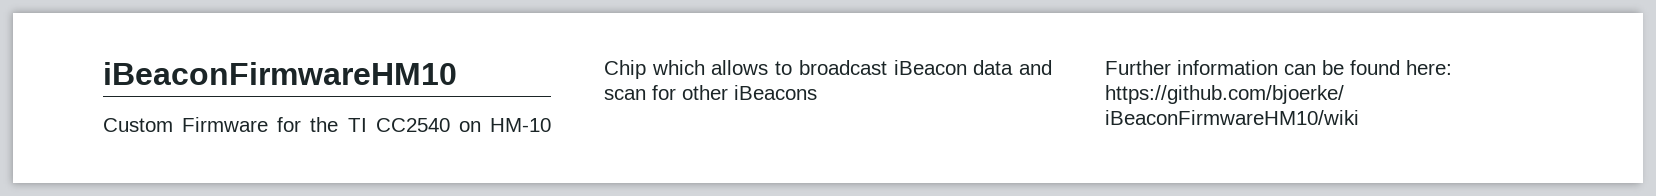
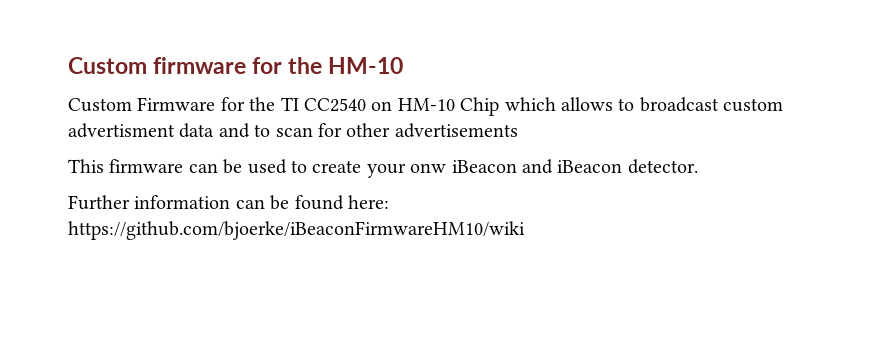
[103,62,457,85] iBeaconFirmwareHM10 -> [68,57,404,74] Custom firmware for the HM-10
[893,60,967,75] iBeacon -> [723,98,784,112] [68,123,175,138] custom advertisment
(1052, 67) none -> [254,124,271,137] to
[734,85,817,100] iBeacons -> [394,123,518,138] [68,159,698,178] advertisements // This firmware can be used to create your onw iBeacon and iBeacon detector.

